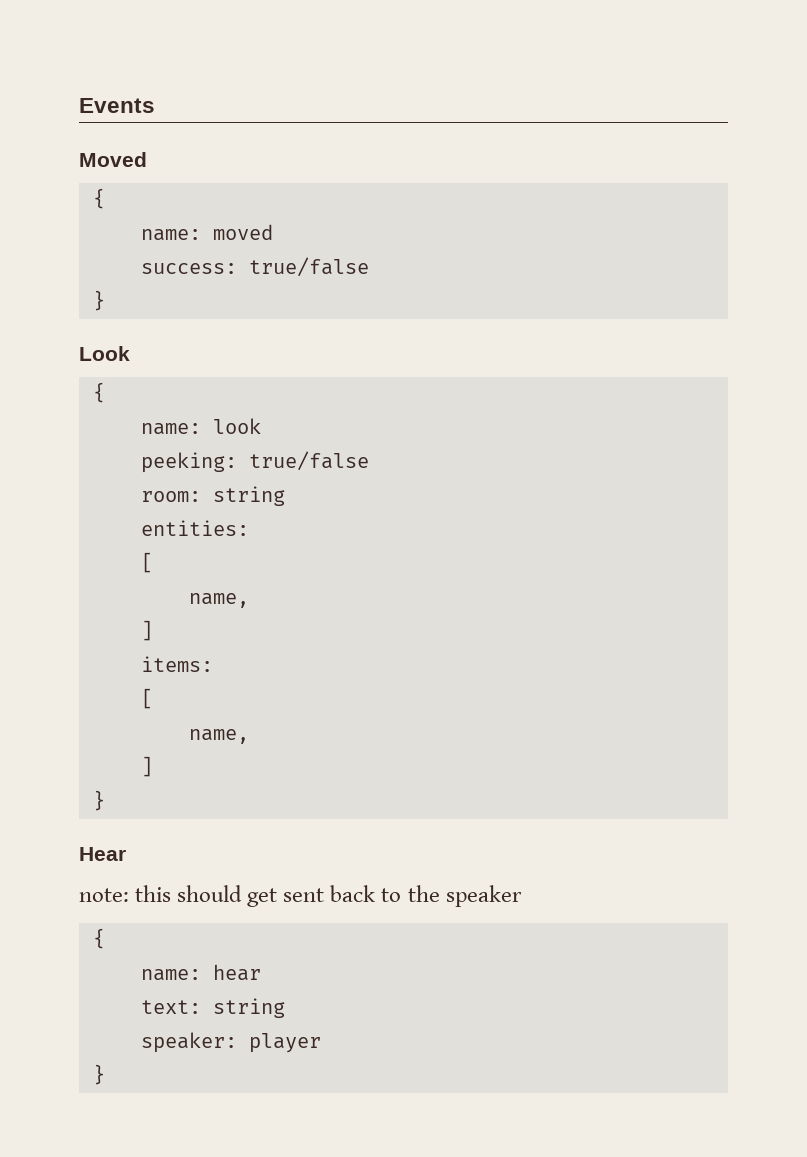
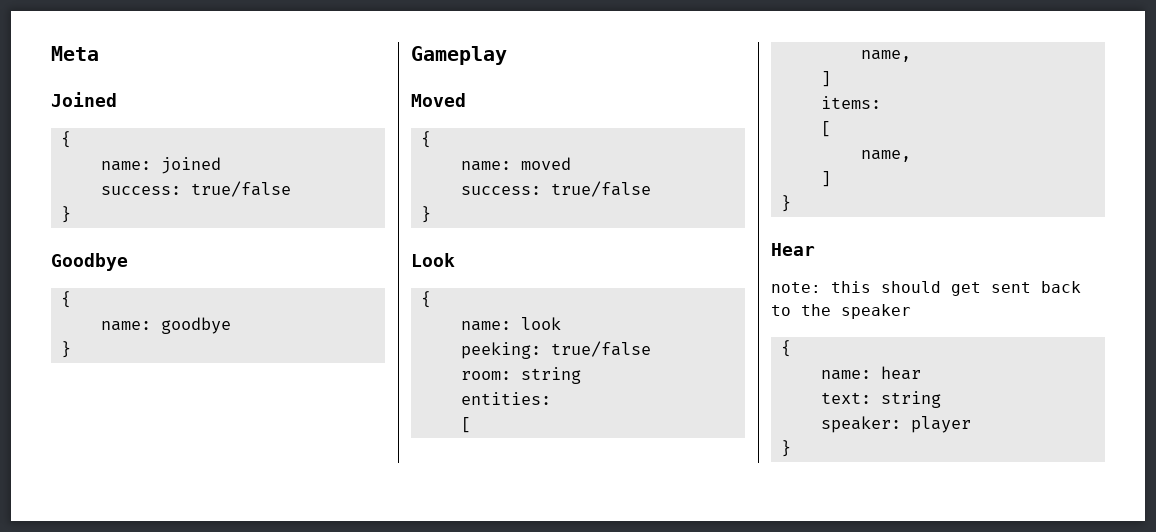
[79,98,155,113] Events -> [51,46,99,61] [51,92,117,107] [60,131,71,148] [100,157,221,174] [100,181,291,197] [60,206,71,223] [51,253,128,271] [60,291,71,308] [100,317,231,334] [60,341,71,358] [411,46,507,65] Meta // Joined // { // name: joined // success: true/false // } // Goodbye // { // name: goodbye // } // Gameplay

